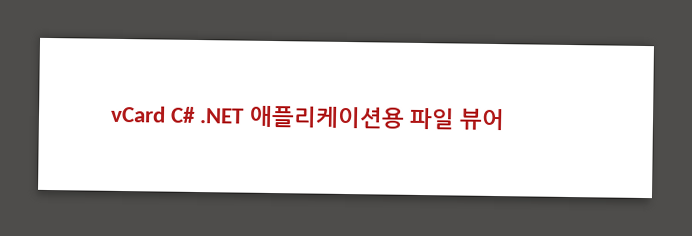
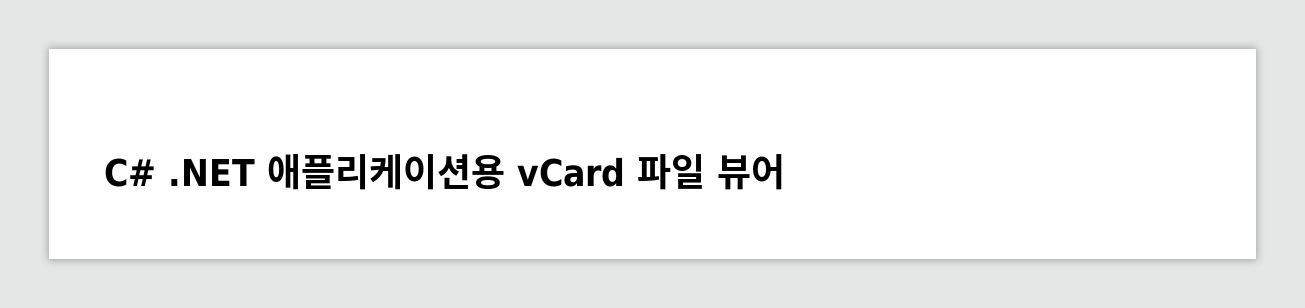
[110,105,166,123] vCard -> (104, 172) none
(405, 117) none -> [517,157,625,187] vCard

